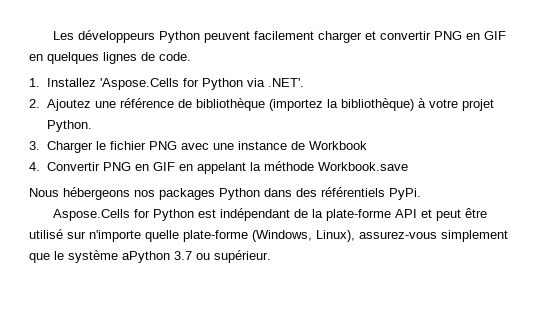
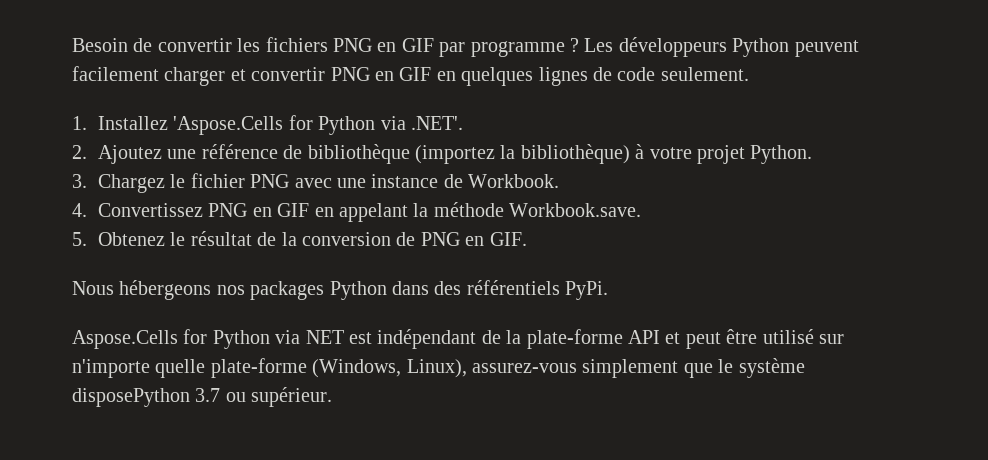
(52, 35) none -> [72,37,579,57] Besoin de convertir les fichiers PNG en GIF par programme ?
[159,52,191,61] code. -> [617,67,749,81] code seulement.
[46,141,93,153] Charger -> [97,174,165,193] Chargez
[308,141,367,150] Workbook -> [468,174,560,188] Workbook.
[46,162,100,171] Convertir -> [97,203,203,217] Convertissez
[317,162,408,171] Workbook.save -> [509,203,642,217] [72,231,527,246] Workbook.save. // 5. Obtenez le résultat de la conversion de PNG en GIF.
(194, 215) none -> [275,330,344,344] via NET
[122,251,170,263] aPython -> [72,388,190,407] disposePython

